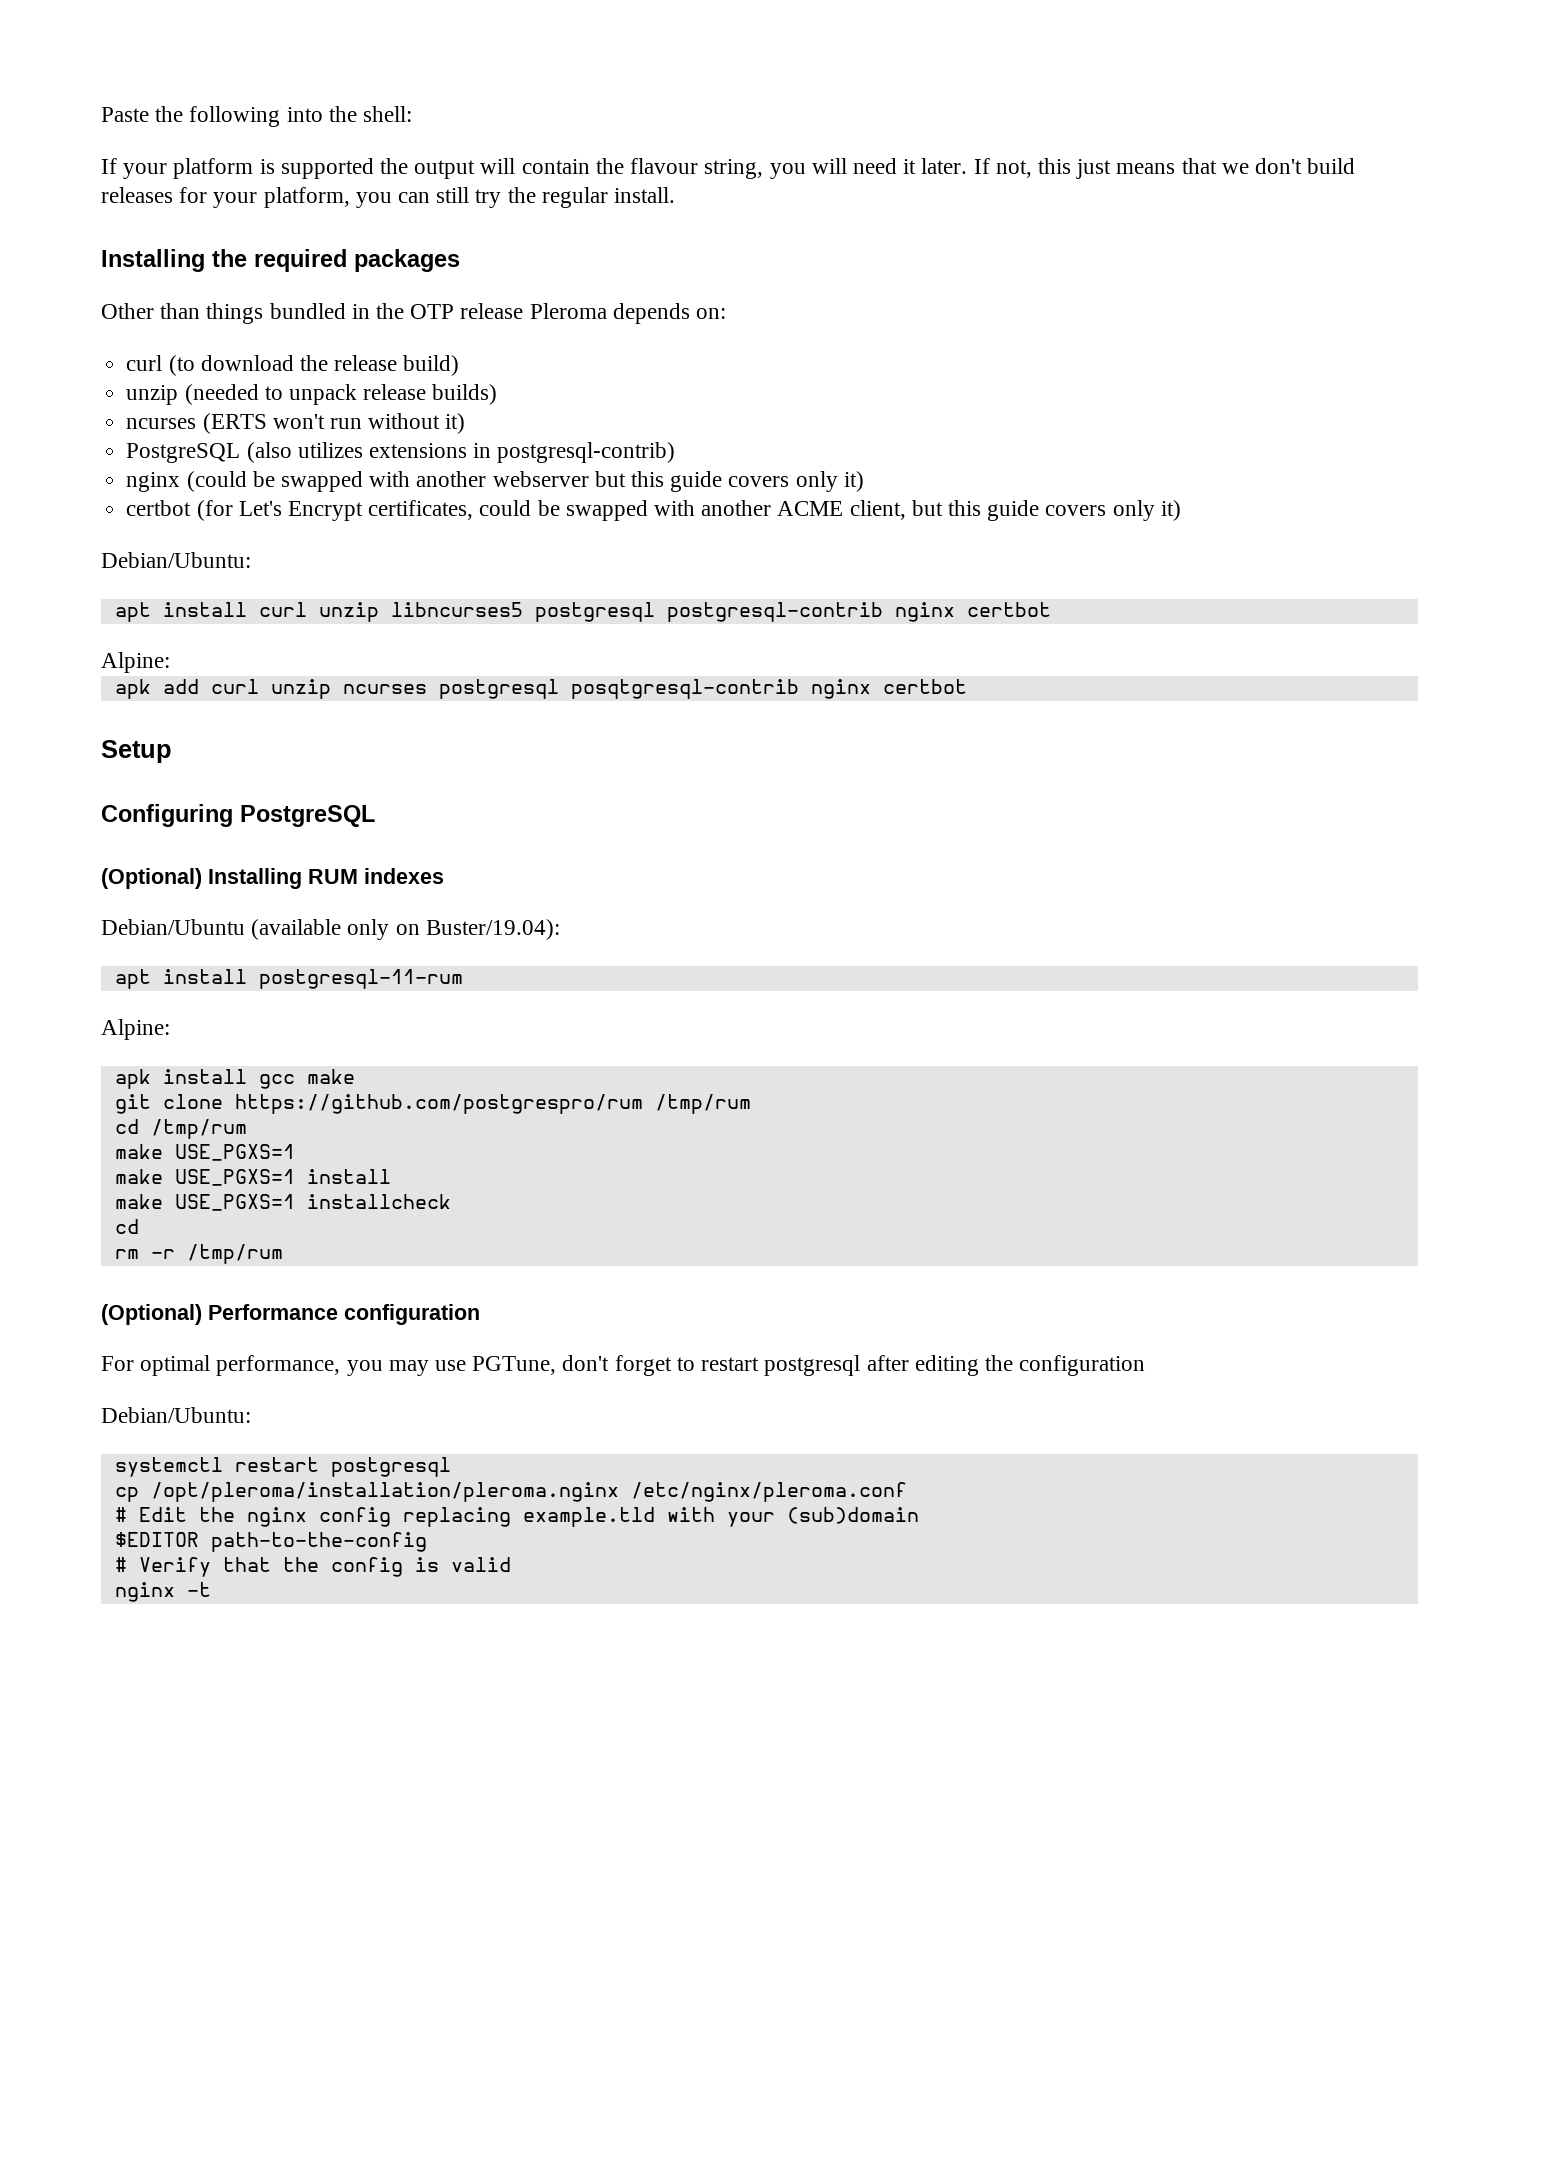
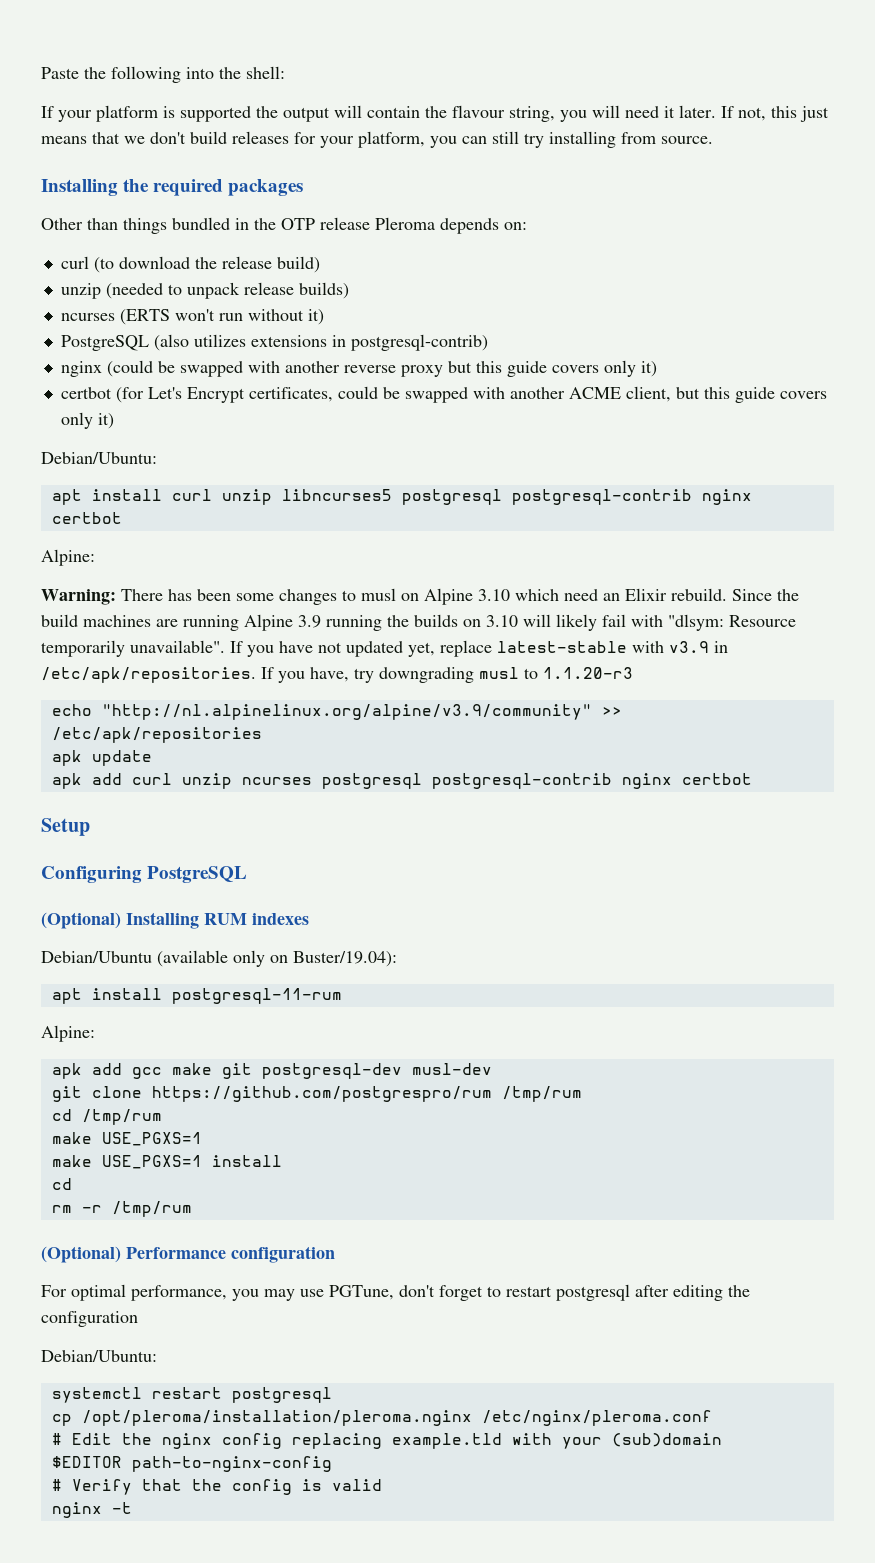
[507,187,676,208] the regular install. -> [549,131,713,148] installing from source.
[492,471,589,487] webserver -> [343,365,443,377] reverse proxy
(170, 662) none -> [41,588,799,605] [41,614,796,631] [41,640,728,657] [41,667,633,683] [51,704,622,720] [51,727,262,743] [51,750,152,766] // Warning: There has been some changes to musl on Alpine 3.10 which need an Elixir rebuild. Since the build machines are running Alpine 3.9 running the builds on 3.10 will likely fail with "dlsym: Resource temporarily unavailable". If you have not updated yet, replace latest-stable with v3.9 in /etc/apk/repositories. If you have, try downgrading musl to 1.1.20-r3 // echo "http://nl.alpinelinux.org/alpine/v3.9/community" >> /etc/apk/repositories // apk update
[570,679,799,699] posqtgresql-contrib -> [431,773,612,789] postgresql-contrib
[162,1069,247,1084] install -> [91,1063,122,1075] add
(355, 1076) none -> [221,1063,492,1079] git postgresql-dev musl-dev
[114,1194,451,1211] // make USE_PGXS=1 installcheck -> (282, 1161) none
[210,1532,427,1552] path-to-the-config -> [131,1456,332,1472] path-to-nginx-config

